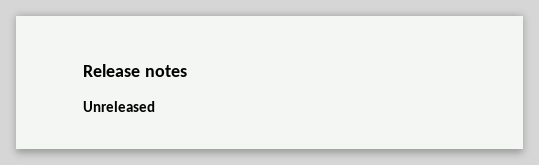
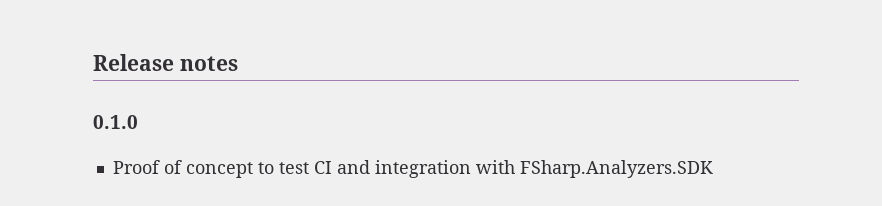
[83,101,155,112] Unreleased -> [93,115,138,129] [112,160,713,178] 0.1.0 // Proof of concept to test CI and integration with FSharp.Analyzers.SDK

